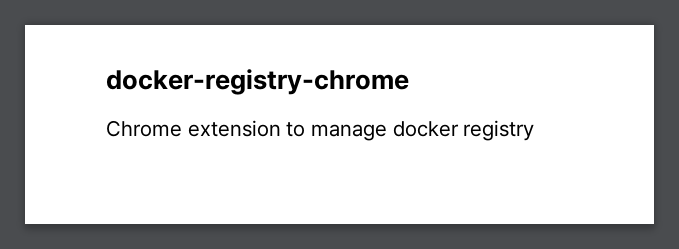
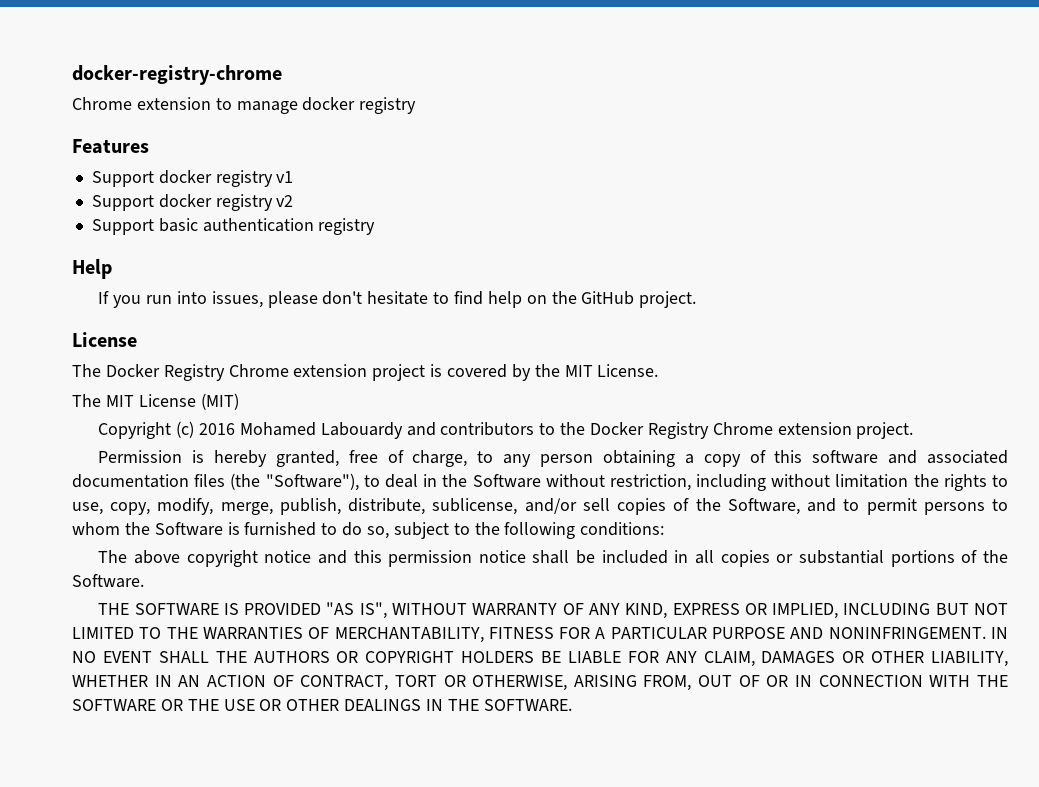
(535, 130) none -> [72,139,149,154] [91,170,294,187] [91,194,294,211] [91,218,376,235] [72,259,112,279] [98,291,697,308] [72,332,137,347] [72,364,659,381] [72,393,239,410] [98,421,914,439] [98,450,1008,467] [72,473,1008,491] [72,498,1009,515] [72,522,665,539] [98,550,1009,567] [72,574,144,588] [98,602,1008,619] [72,627,1008,643] [72,651,1008,667] [72,675,1008,691] [72,699,572,711] // Features // Support docker registry v1 // Support docker registry v2 // Support basic authentication registry // Help // If you run into issues, please don't hesitate to find help on the GitHub project. // License // The Docker Registry Chrome extension project is covered by the MIT License. // The MIT License (MIT) // Copyright (c) 2016 Mohamed Labouardy and contributors to the Docker Registry Chrome extension project. // Permission is hereby granted, free of charge, to any person obtaining a copy of this software and associated documentation files (the "Software"), to deal in the Software without restriction, including without limitation the rights to use, copy, modify, merge, publish, distribute, sublicense, and/or sell copies of the Software, and to permit persons to whom the Software is furnished to do so, subject to the following conditions: // The above copyright notice and this permission notice shall be included in all copies or substantial portions of the Software. // THE SOFTWARE IS PROVIDED "AS IS", WITHOUT WARRANTY OF ANY KIND, EXPRESS OR IMPLIED, INCLUDING BUT NOT LIMITED TO THE WARRANTIES OF MERCHANTABILITY, FITNESS FOR A PARTICULAR PURPOSE AND NONINFRINGEMENT. IN NO EVENT SHALL THE AUTHORS OR COPYRIGHT HOLDERS BE LIABLE FOR ANY CLAIM, DAMAGES OR OTHER LIABILITY, WHETHER IN AN ACTION OF CONTRACT, TORT OR OTHERWISE, ARISING FROM, OUT OF OR IN CONNECTION WITH THE SOFTWARE OR THE USE OR OTHER DEALINGS IN THE SOFTWARE.

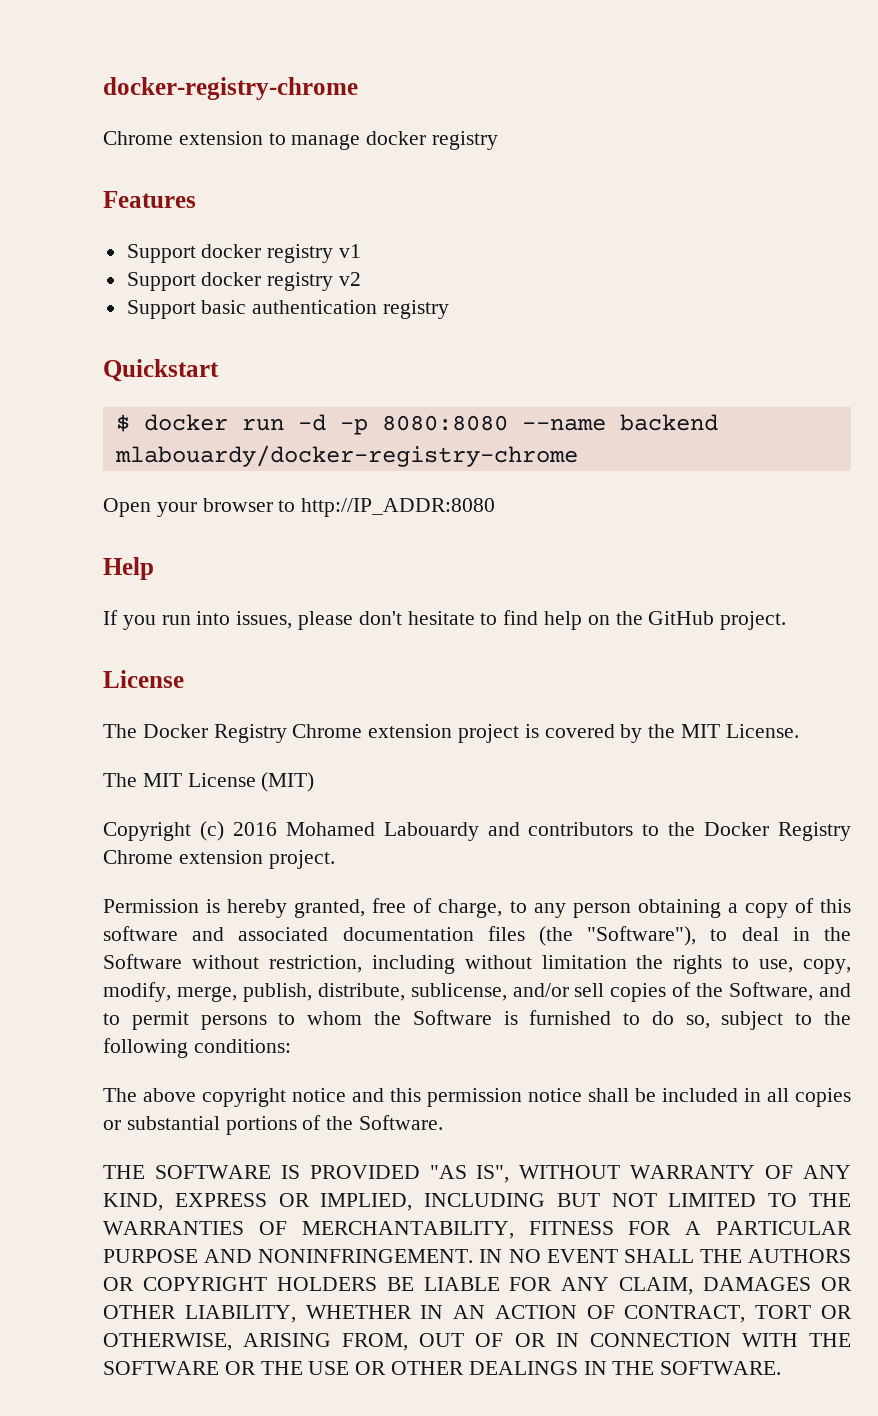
(376, 226) none -> [103,359,219,382] [115,414,718,435] [114,445,578,467] [103,498,496,517] // Quickstart // $ docker run -d -p 8080:8080 --name backend mlabouardy/docker-registry-chrome // Open your browser to http://IP_ADDR:8080

